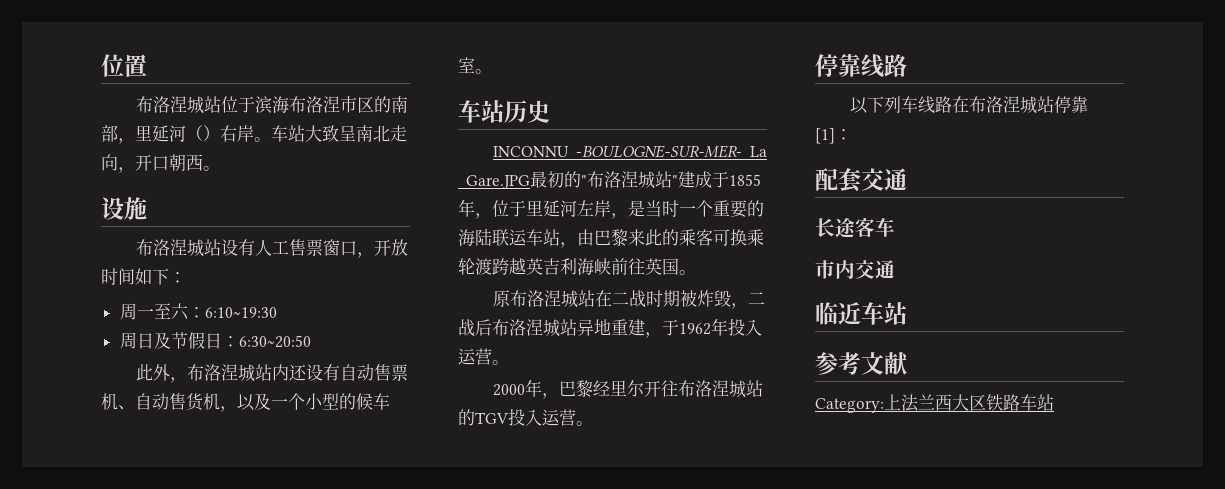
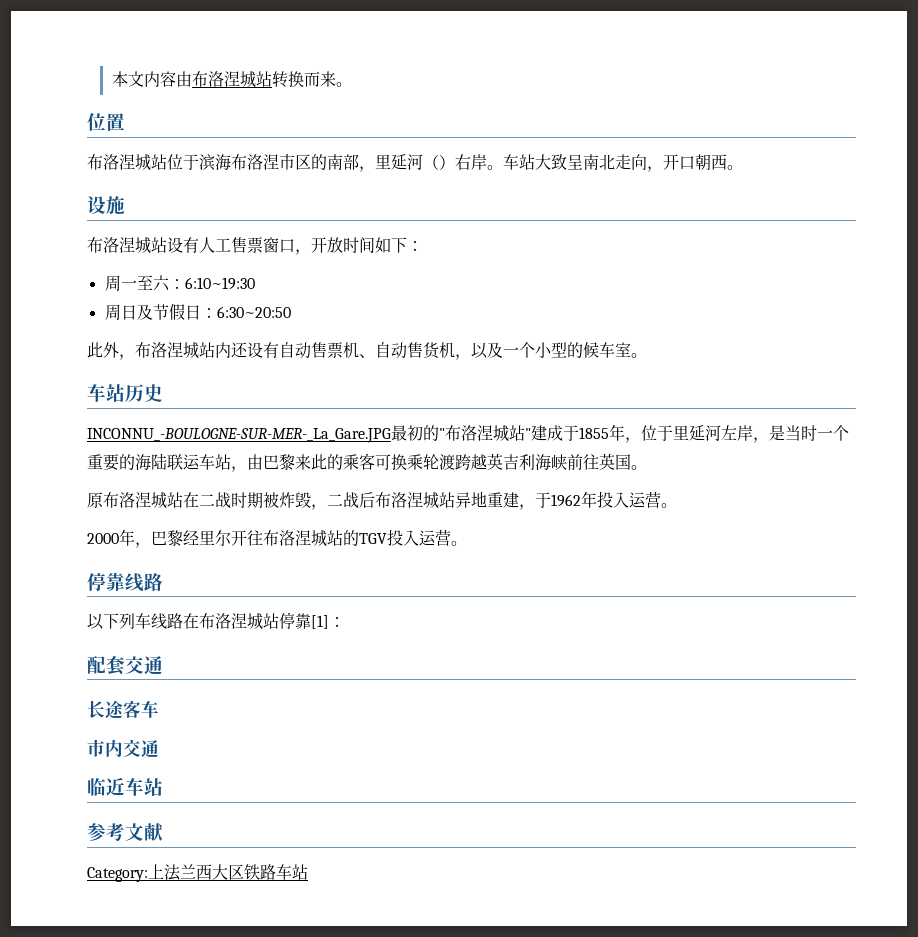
(101, 65) none -> [111,71,352,88] 本文内容由布洛涅城站转换而来。 //

